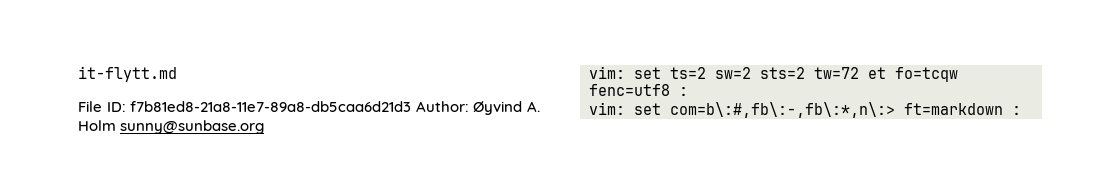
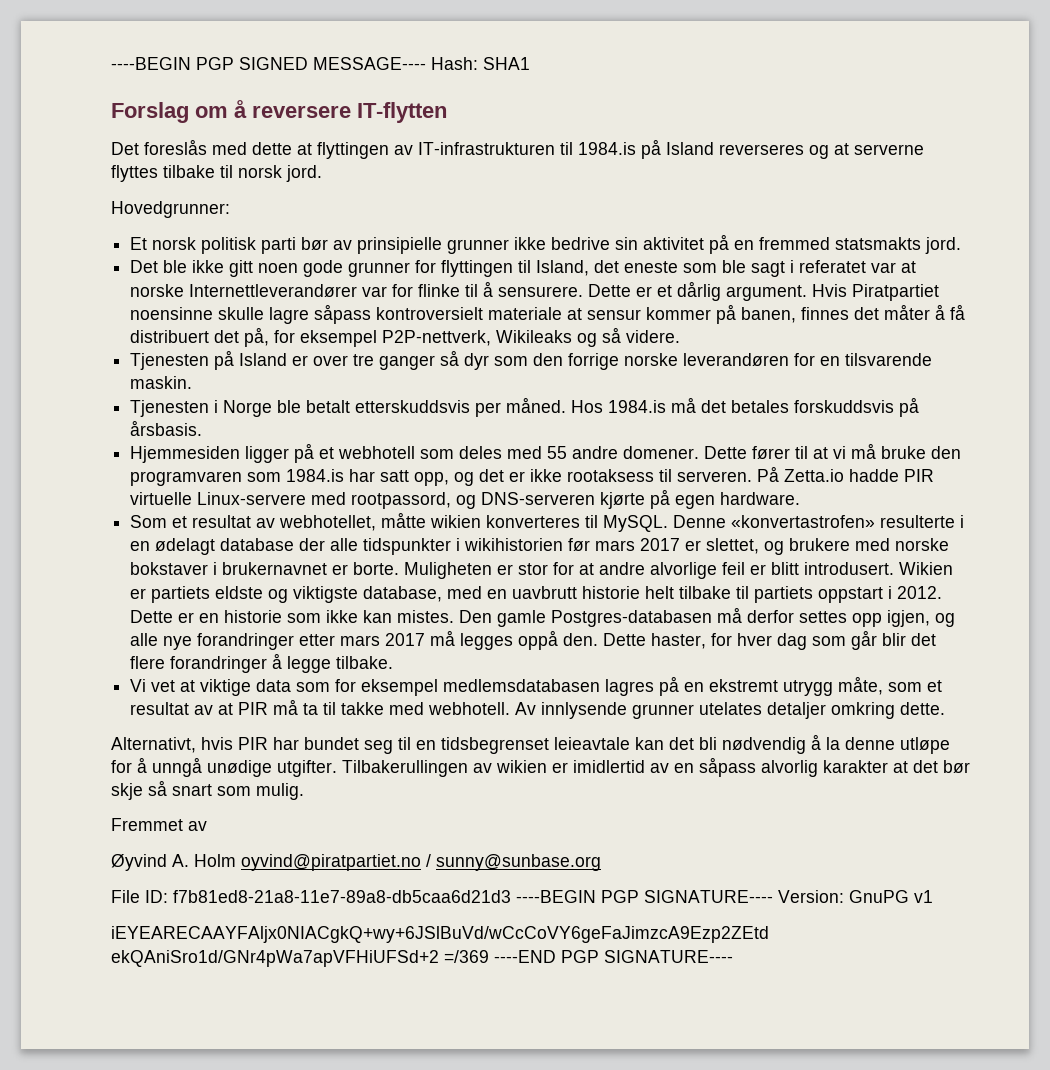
[78,66,177,82] [78,101,540,115] [78,120,265,134] [589,66,958,82] [589,84,688,96] [589,102,1021,118] it-flytt.md // File ID: f7b81ed8-21a8-11e7-89a8-db5caa6d21d3 Author: Øyvind A. Holm sunny@sunbase.org // vim: set ts=2 sw=2 sts=2 tw=72 et fo=tcqw fenc=utf8 : // vim: set com=b\:#,fb\:-,fb\:*,n\:> ft=markdown : -> [111,57,530,70] [111,100,447,123] [111,139,924,159] [111,165,322,182] [111,201,230,218] [130,234,962,254] [130,260,917,277] [130,281,940,301] [130,304,966,324] [130,327,681,347] [130,350,933,370] [130,376,193,389] [130,397,920,417] [130,420,203,436] [130,443,962,463] [130,466,935,486] [130,489,801,509] [130,512,965,532] [130,538,950,555] [130,562,954,579] [130,586,943,603] [130,607,956,627] [130,630,937,650] [130,653,394,673] [130,676,943,696] [130,699,946,719] [111,734,950,754] [111,757,970,777] [111,780,304,800] [111,818,207,831] [111,854,601,871] [111,890,933,903] [111,926,769,943] [111,950,733,967] ----BEGIN PGP SIGNED MESSAGE---- Hash: SHA1 // Forslag om å reversere IT-flytten // Det foreslås med dette at flyttingen av IT-infrastrukturen til 1984.is på Island reverseres og at serverne flyttes tilbake til norsk jord. // Hovedgrunner: // Et norsk politisk parti bør av prinsipielle grunner ikke bedrive sin aktivitet på en fremmed statsmakts jord. // Det ble ikke gitt noen gode grunner for flyttingen til Island, det eneste som ble sagt i referatet var at norske Internettleverandører var for flinke til å sensurere. Dette er et dårlig argument. Hvis Piratpartiet noensinne skulle lagre såpass kontroversielt materiale at sensur kommer på banen, finnes det måter å få distribuert det på, for eksempel P2P-nettverk, Wikileaks og så videre. // Tjenesten på Island er over tre ganger så dyr som den forrige norske leverandøren for en tilsvarende maskin. // Tjenesten i Norge ble betalt etterskuddsvis per måned. Hos 1984.is må det betales forskuddsvis på årsbasis. // Hjemmesiden ligger på et webhotell som deles med 55 andre domener. Dette fører til at vi må bruke den programvaren som 1984.is har satt opp, og det er ikke rootaksess til serveren. På Zetta.io hadde PIR virtuelle Linux-servere med rootpassord, og DNS-serveren kjørte på egen hardware. // Som et resultat av webhotellet, måtte wikien konverteres til MySQL. Denne «konvertastrofen» resulterte i en ødelagt database der alle tidspunkter i wikihistorien før mars 2017 er slettet, og brukere med norske bokstaver i brukernavnet er borte. Muligheten er stor for at andre alvorlige feil er blitt introdusert. Wikien er partiets eldste og viktigste database, med en uavbrutt historie helt tilbake til partiets oppstart i 2012. Dette er en historie som ikke kan mistes. Den gamle Postgres-databasen må derfor settes opp igjen, og alle nye forandringer etter mars 2017 må legges oppå den. Dette haster, for hver dag som går blir det flere forandringer å legge tilbake. // Vi vet at viktige data som for eksempel medlemsdatabasen lagres på en ekstremt utrygg måte, som et resultat av at PIR må ta til takke med webhotell. Av innlysende grunner utelates detaljer omkring dette. // Alternativt, hvis PIR har bundet seg til en tidsbegrenset leieavtale kan det bli nødvendig å la denne utløpe for å unngå unødige utgifter. Tilbakerullingen av wikien er imidlertid av en såpass alvorlig karakter at det bør skje så snart som mulig. // Fremmet av // Øyvind A. Holm oyvind@piratpartiet.no / sunny@sunbase.org // File ID: f7b81ed8-21a8-11e7-89a8-db5caa6d21d3 ----BEGIN PGP SIGNATURE---- Version: GnuPG v1 // iEYEARECAAYFAljx0NIACgkQ+wy+6JSlBuVd/wCcCoVY6geFaJimzcA9Ezp2ZEtd ekQAniSro1d/GNr4pWa7apVFHiUFSd+2 =/369 ----END PGP SIGNATURE----

